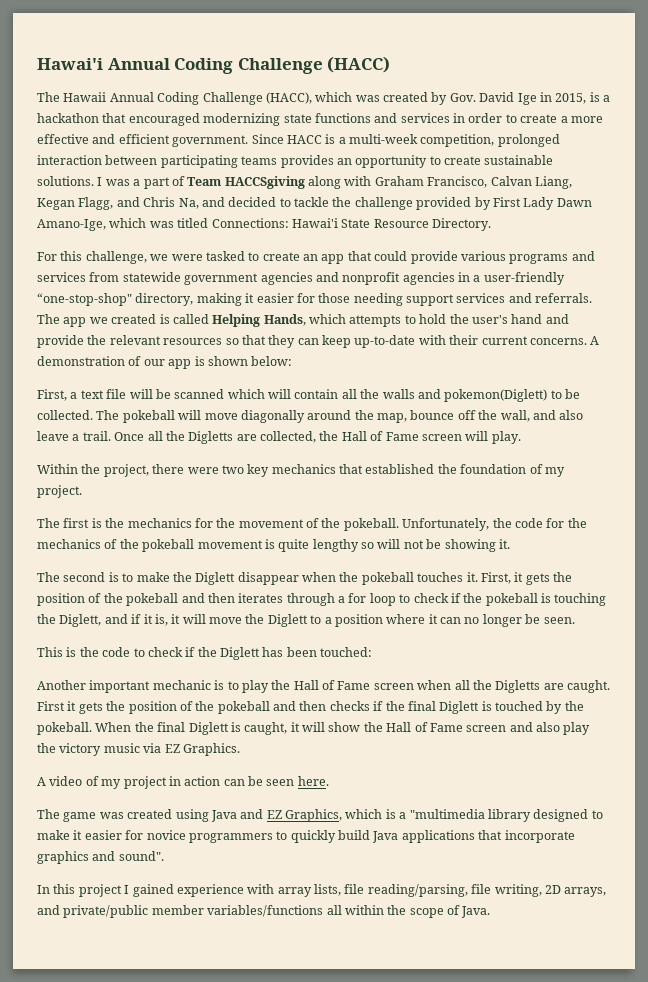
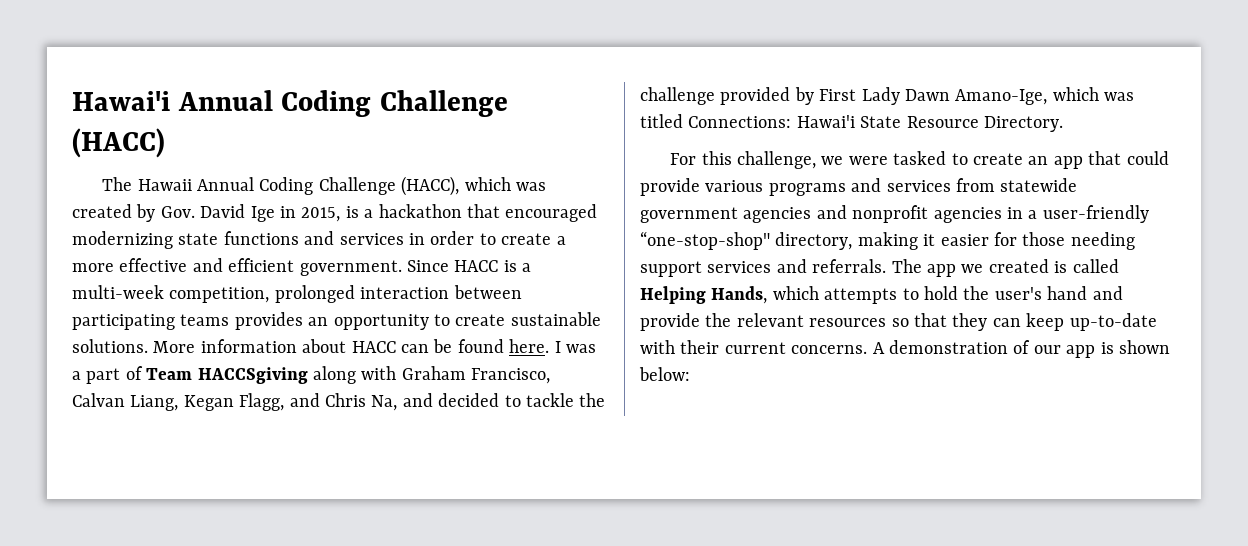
(94, 181) none -> [153,339,550,353] More information about HACC can be found here.
[37,389,580,402] [37,410,584,423] [37,431,521,444] [37,464,565,477] [37,485,82,498] [37,518,587,531] [37,539,510,552] [37,572,572,585] [37,593,607,606] [37,614,575,627] [37,647,373,660] [37,680,610,693] [37,701,584,714] [37,722,591,735] [37,743,240,756] [37,776,329,789] [37,809,603,822] [37,830,575,843] [37,851,164,864] [37,884,607,897] [37,905,491,918] // First, a text file will be scanned which will contain all the walls and pokemon(Diglett) to be collected. The pokeball will move diagonally around the map, bounce off the wall, and also leave a trail. Once all the Digletts are collected, the Hall of Fame screen will play. // Within the project, there were two key mechanics that established the foundation of my project. // The first is the mechanics for the movement of the pokeball. Unfortunately, the code for the mechanics of the pokeball movement is quite lengthy so will not be showing it. // The second is to make the Diglett disappear when the pokeball touches it. First, it gets the position of the pokeball and then iterates through a for loop to check if the pokeball is touching the Diglett, and if it is, it will move the Diglett to a position where it can no longer be seen. // This is the code to check if the Diglett has been touched: // Another important mechanic is to play the Hall of Fame screen when all the Digletts are caught. First it gets the position of the pokeball and then checks if the final Diglett is touched by the pokeball. When the final Diglett is caught, it will show the Hall of Fame screen and also play the victory music via EZ Graphics. // A video of my project in action can be seen here. // The game was created using Java and EZ Graphics, which is a "multimedia library designed to make it easier for novice programmers to quickly build Java applications that incorporate graphics and sound". // In this project I gained experience with array lists, file reading/parsing, file writing, 2D arrays, and private/public member variables/functions all within the scope of Java. -> (690, 374) none

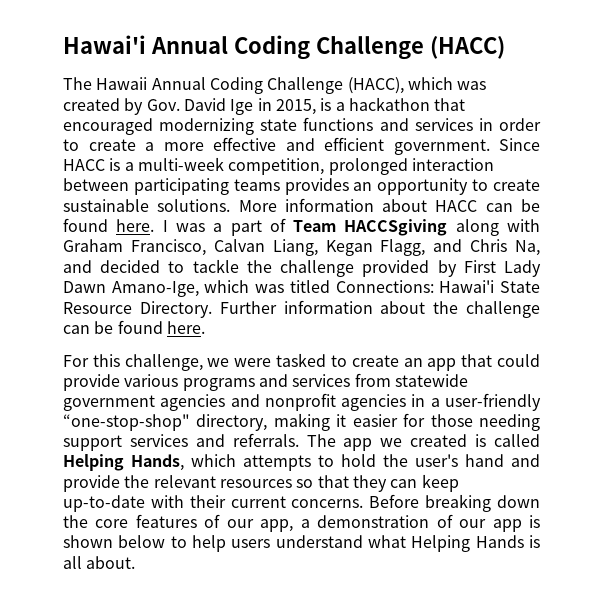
(1063, 124) none -> [219,300,540,318] [63,320,205,334] Further information about the challenge can be found here.
[872,342,885,354] A -> [369,494,540,512] [63,514,310,532] Before breaking down the core features of our app, a
[639,367,690,381] below: -> [118,535,540,552] [63,556,136,569] below to help users understand what Helping Hands is all about.

